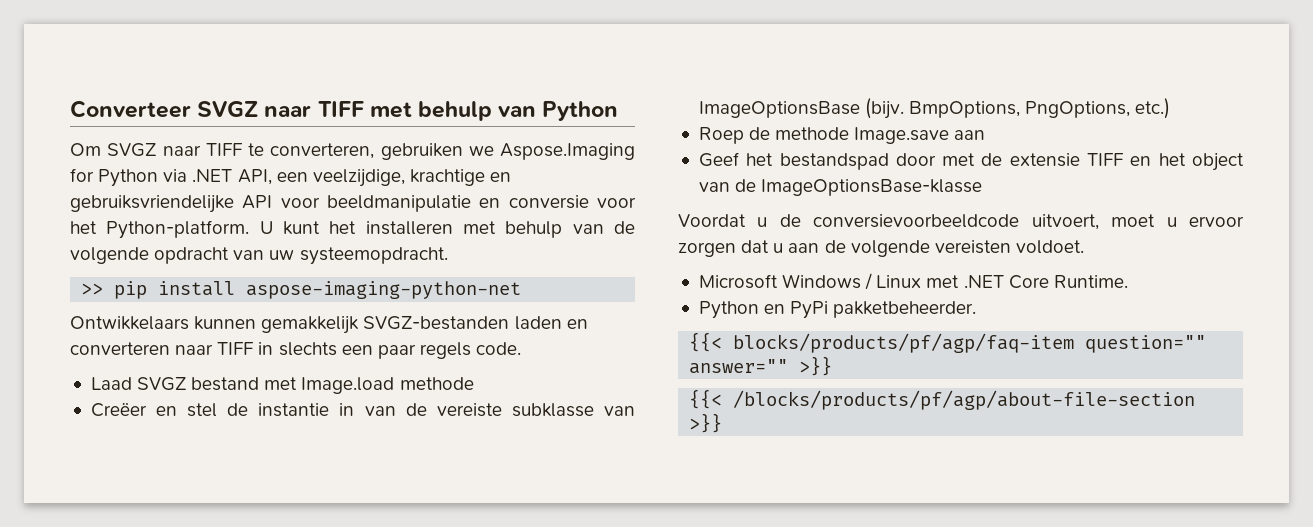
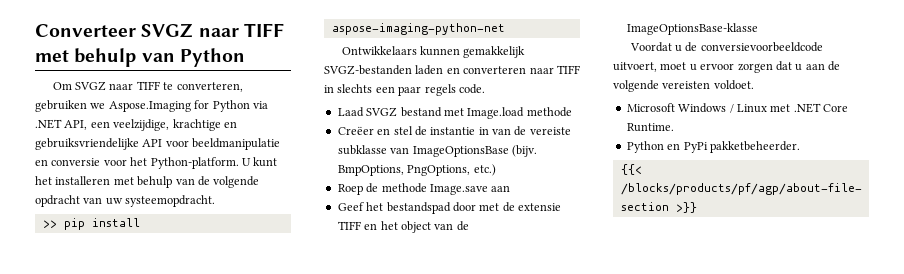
[689,332,1207,353] [689,356,833,376] // {{< blocks/products/pf/agp/faq-item question="" answer="" >}} -> (800, 147) none

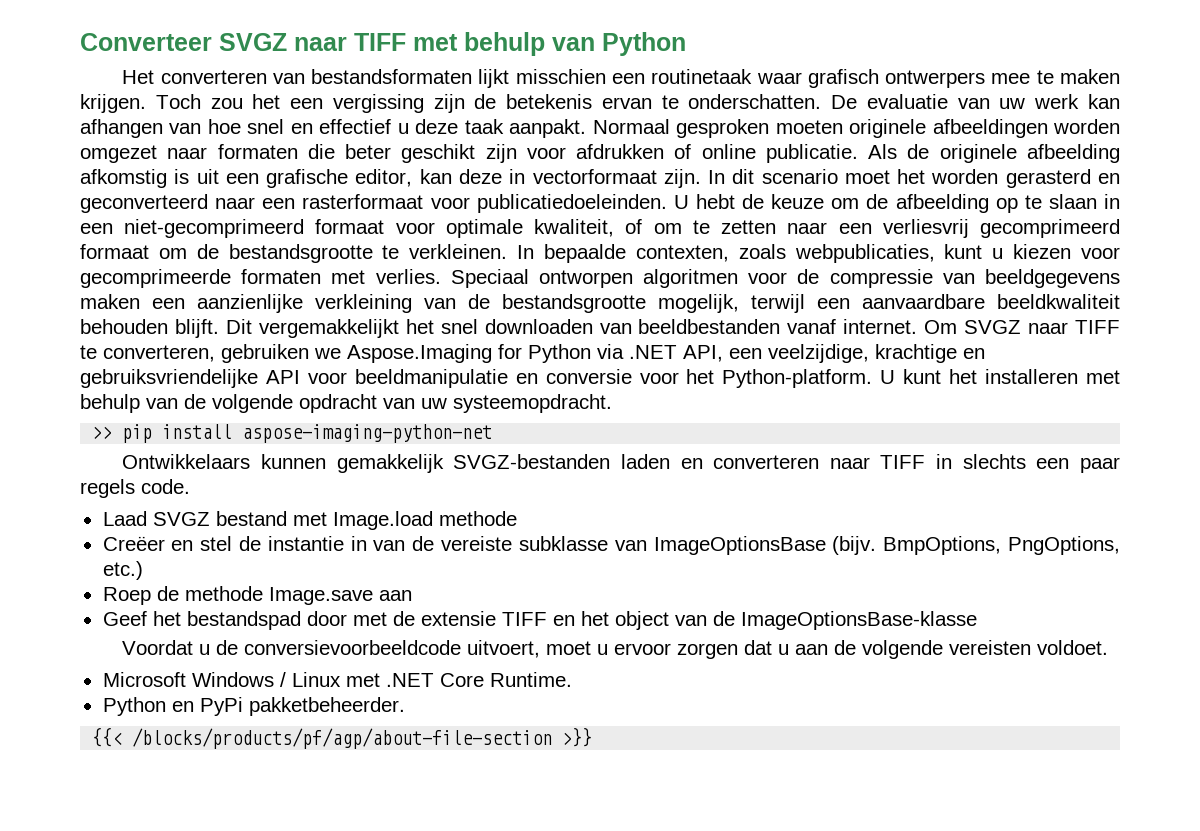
(245, 57) none -> [122,69,1121,88] [80,94,1120,113] [80,119,1120,138] [80,144,1120,163] [80,169,1121,188] [80,194,1120,213] [80,219,1121,238] [80,244,1120,263] [80,269,1120,288] [80,294,1120,313] [80,319,918,338] Het converteren van bestandsformaten lijkt misschien een routinetaak waar grafisch ontwerpers mee te maken krijgen. Toch zou het een vergissing zijn de betekenis ervan te onderschatten. De evaluatie van uw werk kan afhangen van hoe snel en effectief u deze taak aanpakt. Normaal gesproken moeten originele afbeeldingen worden omgezet naar formaten die beter geschikt zijn voor afdrukken of online publicatie. Als de originele afbeelding afkomstig is uit een grafische editor, kan deze in vectorformaat zijn. In dit scenario moet het worden gerasterd en geconverteerd naar een rasterformaat voor publicatiedoeleinden. U hebt de keuze om de afbeelding op te slaan in een niet-gecomprimeerd formaat voor optimale kwaliteit, of om te zetten naar een verliesvrij gecomprimeerd formaat om de bestandsgrootte te verkleinen. In bepaalde contexten, zoals webpublicaties, kunt u kiezen voor gecomprimeerde formaten met verlies. Speciaal ontworpen algoritmen voor de compressie van beeldgegevens maken een aanzienlijke verkleining van de bestandsgrootte mogelijk, terwijl een aanvaardbare beeldkwaliteit behouden blijft. Dit vergemakkelijkt het snel downloaden van beeldbestanden vanaf internet.

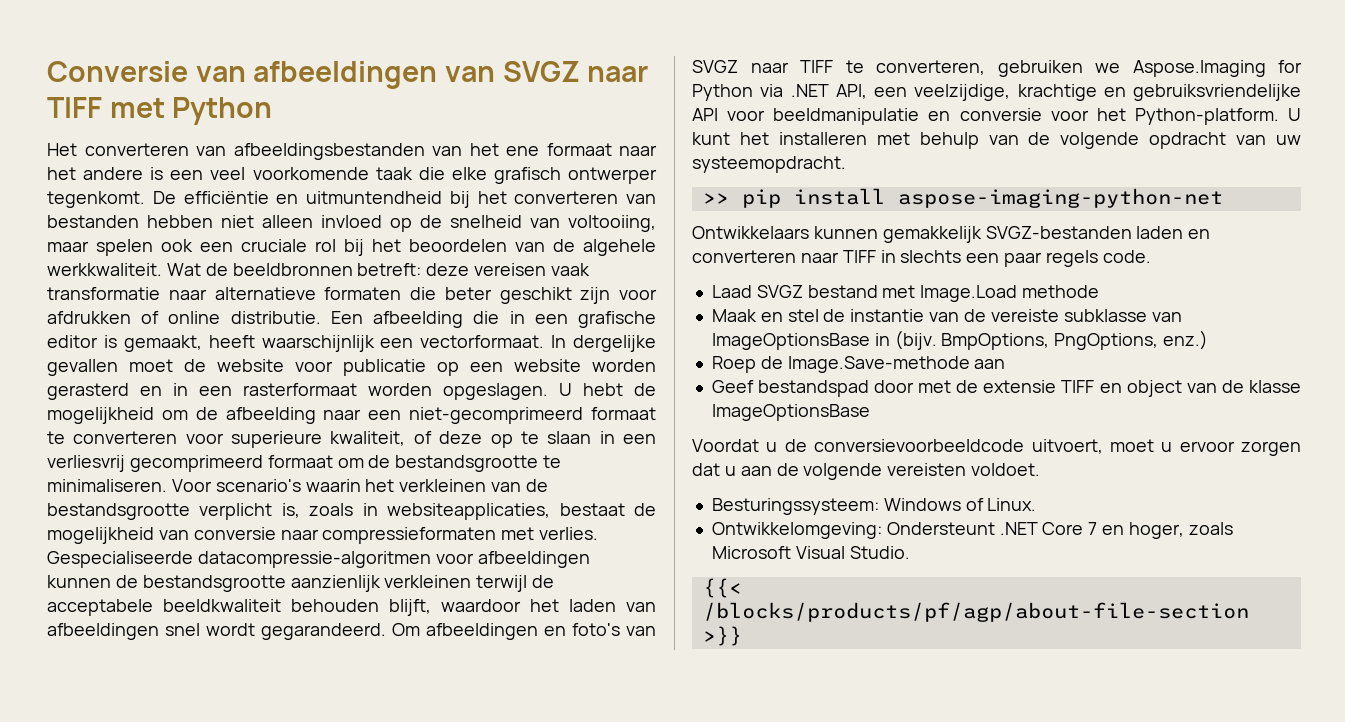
[80,33,212,51] Converteer -> [47,61,496,89] Conversie van afbeeldingen van
[464,32,595,56] behulp van -> (165, 108) none
[311,69,1121,88] [80,94,1120,113] [80,119,1120,138] [80,145,208,163] bestandsformaten lijkt misschien een routinetaak waar grafisch ontwerpers mee te maken krijgen. Toch zou het een vergissing zijn de betekenis ervan te onderschatten. De evaluatie van uw werk kan afhangen van hoe snel en effectief u deze taak aanpakt. Normaal gesproken moeten originele afbeeldingen worden omgezet naar -> [233,143,657,160] [47,167,658,184] [47,191,656,208] [47,215,656,232] [47,239,656,256] [47,263,591,276] [47,287,316,300] afbeeldingsbestanden van het ene formaat naar het andere is een veel voorkomende taak die elke grafisch ontwerper tegenkomt. De efficiëntie en uitmuntendheid bij het converteren van bestanden hebben niet alleen invloed op de snelheid van voltooiing, maar spelen ook een cruciale rol bij het beoordelen van de algehele werkkwaliteit. Wat de beeldbronnen betreft: deze vereisen vaak transformatie naar alternatieve
[765,144,1120,163] [80,169,1121,188] [80,194,667,213] publicatie. Als de originele afbeelding afkomstig is uit een grafische editor, kan deze in vectorformaat zijn. In dit scenario moet het worden gerasterd en geconverteerd naar een rasterformaat voor publicatiedoeleinden. -> [230,311,656,328] [47,335,656,352] [47,359,656,376] [47,383,548,400] distributie. Een afbeelding die in een grafische editor is gemaakt, heeft waarschijnlijk een vectorformaat. In dergelijke gevallen moet de website voor publicatie op een website worden gerasterd en in een rasterformaat worden opgeslagen.
[771,194,825,209] keuze -> [47,407,154,424] mogelijkheid
(989, 203) none -> [323,407,656,424] [47,431,483,448] naar een niet-gecomprimeerd formaat te converteren voor superieure kwaliteit, of deze
[124,219,872,238] niet-gecomprimeerd formaat voor optimale kwaliteit, of om te zetten naar een -> (657, 439) none
[409,244,1120,263] [80,269,1120,288] [80,294,1120,313] [80,319,958,338] verkleinen. In bepaalde contexten, zoals webpublicaties, kunt u kiezen voor gecomprimeerde formaten met verlies. Speciaal ontworpen algoritmen voor de compressie van beeldgegevens maken een aanzienlijke verkleining van de bestandsgrootte mogelijk, terwijl een aanvaardbare beeldkwaliteit behouden blijft. Dit vergemakkelijkt het snel downloaden van beeldbestanden vanaf internet. Om -> [47,479,549,492] [47,503,657,520] [47,527,599,544] [47,551,590,568] [47,575,555,592] [47,599,656,616] [47,623,656,640] minimaliseren. Voor scenario's waarin het verkleinen van de bestandsgrootte verplicht is, zoals in websiteapplicaties, bestaat de mogelijkheid van conversie naar compressieformaten met verlies. Gespecialiseerde datacompressie-algoritmen voor afbeeldingen kunnen de bestandsgrootte aanzienlijk verkleinen terwijl de acceptabele beeldkwaliteit behouden blijft, waardoor het laden van afbeeldingen snel wordt gegarandeerd. Om afbeeldingen en foto's van
[332,511,433,530] Image.load -> [920,285,1018,302] Image.Load
[102,536,165,551] Creëer -> [711,309,757,322] Maak
[350,536,367,551] in -> (925, 315) none
(826, 545) none -> [874,333,890,346] in
[102,561,143,580] etc.) -> [1163,330,1209,350] enz.)
[184,586,373,605] methode Image.save -> [787,356,970,373] Image.Save-methode
[152,611,181,626] het -> (754, 386) none
[580,611,609,626] het -> (1122, 388) none
[740,611,977,630] ImageOptionsBase-klasse -> [1249,380,1301,393] [711,404,870,421] klasse ImageOptionsBase
[102,672,572,687] [102,697,405,716] Microsoft Windows / Linux met .NET Core Runtime. // Python en PyPi pakketbeheerder. -> [711,498,1037,515] [711,522,1233,539] [711,546,910,559] Besturingssysteem: Windows of Linux. // Ontwikkelomgeving: Ondersteunt .NET Core 7 en hoger, zoals Microsoft Visual Studio.

